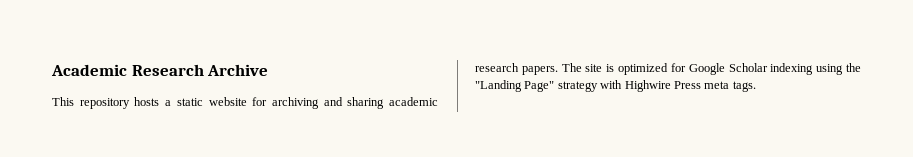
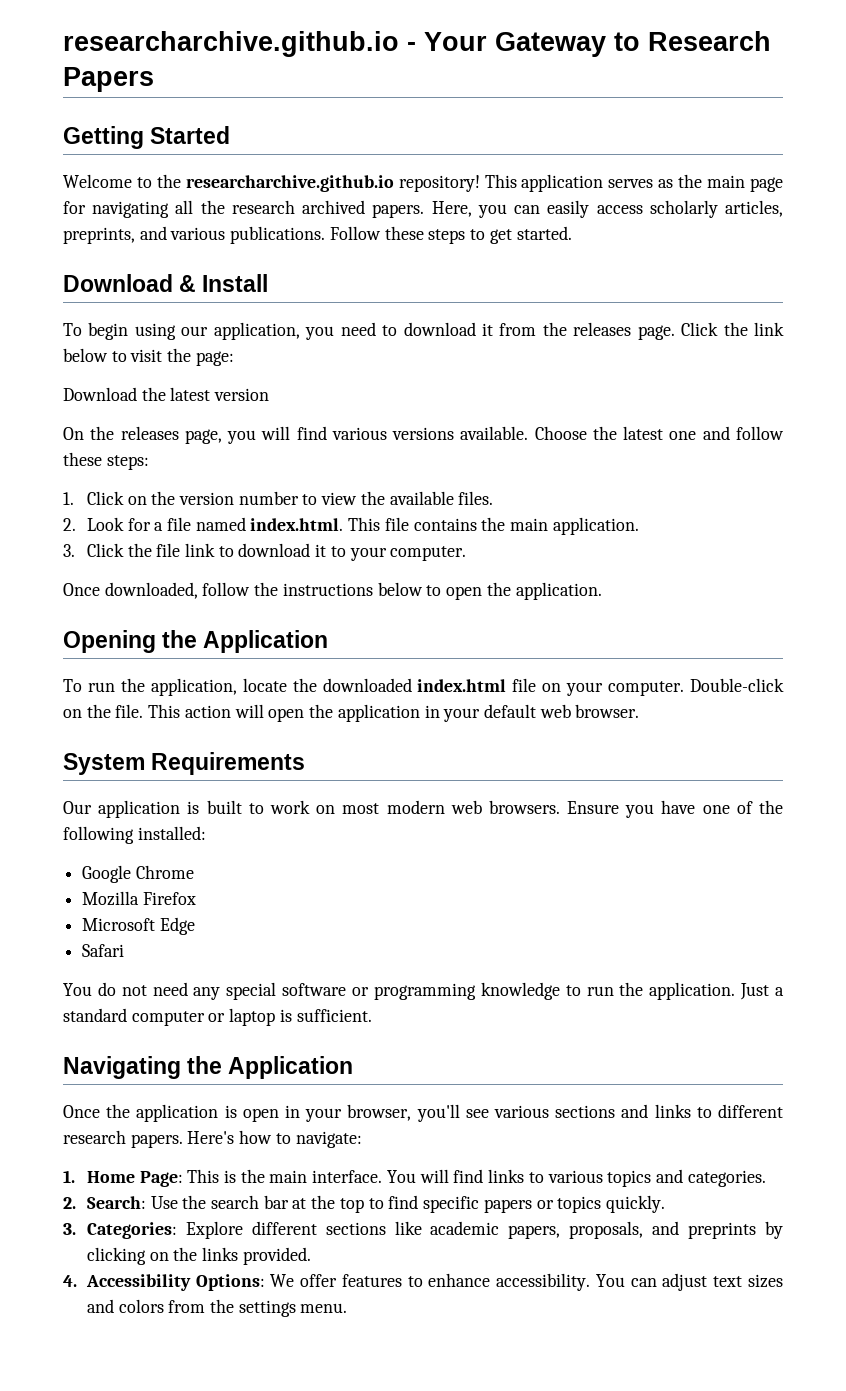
[51,64,269,76] [52,97,438,109] [475,63,861,75] [475,80,756,92] Academic Research Archive // This repository hosts a static website for archiving and sharing academic research papers. The site is optimized for Google Scholar indexing using the "Landing Page" strategy with Highwire Press meta tags. -> [63,31,771,57] [63,67,154,92] [63,126,231,149] [63,174,783,192] [63,200,784,218] [63,226,572,244] [63,274,269,292] [63,322,784,340] [63,348,234,366] [63,387,270,401] [63,426,784,444] [63,452,149,470] [63,491,494,505] [63,517,639,535] [63,543,467,561] [63,582,602,600] [63,630,329,653] [63,678,784,696] [63,704,640,722] [63,752,306,775] [63,800,783,818] [63,826,206,844] [82,865,194,883] [82,891,196,906] [82,917,195,935] [82,944,125,957] [63,982,785,1000] [63,1008,372,1026] [63,1056,354,1079] [63,1104,783,1122] [63,1130,362,1148] [63,1169,766,1187] [63,1195,666,1213] [63,1221,784,1239] [86,1247,311,1265] [63,1273,784,1291] [86,1299,348,1317] researcharchive.github.io - Your Gateway to Research Papers // Getting Started // Welcome to the researcharchive.github.io repository! This application serves as the main page for navigating all the research archived papers. Here, you can easily access scholarly articles, preprints, and various publications. Follow these steps to get started. // Download & Install // To begin using our application, you need to download it from the releases page. Click the link below to visit the page: // Download the latest version // On the releases page, you will find various versions available. Choose the latest one and follow these steps: // 1. Click on the version number to view the available files. // 2. Look for a file named index.html. This file contains the main application. // 3. Click the file link to download it to your computer. // Once downloaded, follow the instructions below to open the application. // Opening the Application // To run the application, locate the downloaded index.html file on your computer. Double-click on the file. This action will open the application in your default web browser. // System Requirements // Our application is built to work on most modern web browsers. Ensure you have one of the following installed: // Google Chrome // Mozilla Firefox // Microsoft Edge // Safari // You do not need any special software or programming knowledge to run the application. Just a standard computer or laptop is sufficient. // Navigating the Application // Once the application is open in your browser, you'll see various sections and links to different research papers. Here's how to navigate: // 1. Home Page: This is the main interface. You will find links to various topics and categories. // 2. Search: Use the search bar at the top to find specific papers or topics quickly. // 3. Categories: Explore different sections like academic papers, proposals, and preprints by clicking on the links provided. // 4. Accessibility Options: We offer features to enhance accessibility. You can adjust text sizes and colors from the settings menu.

